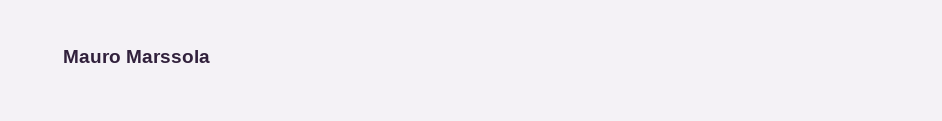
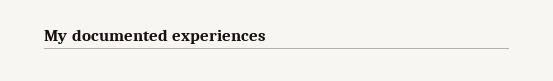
[63,50,211,63] Mauro Marssola -> [44,29,267,44] My documented experiences

